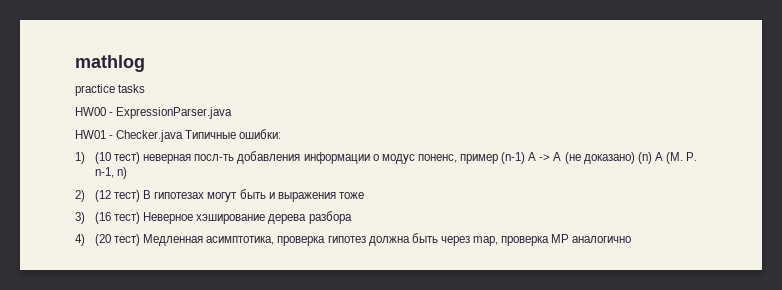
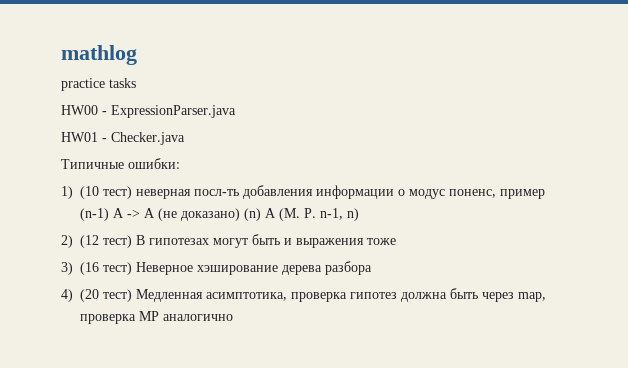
(184, 136) none -> (185, 138) //

